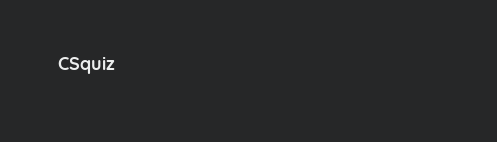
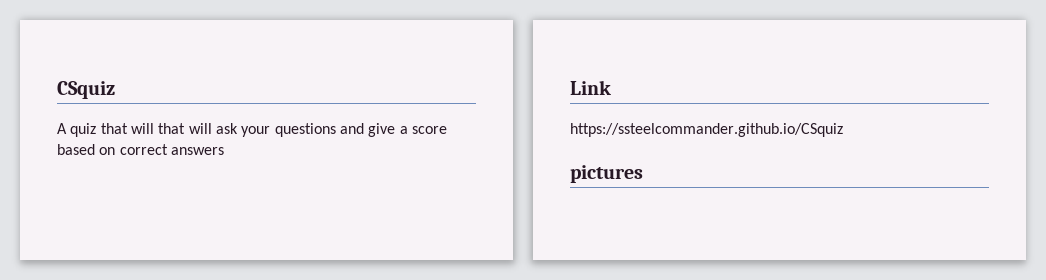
(115, 65) none -> [57,123,447,137] [57,144,224,155] [570,80,611,95] [570,123,843,137] [570,165,643,183] // A quiz that will that will ask your questions and give a score based on correct answers // Link // https://ssteelcommander.github.io/CSquiz // pictures

